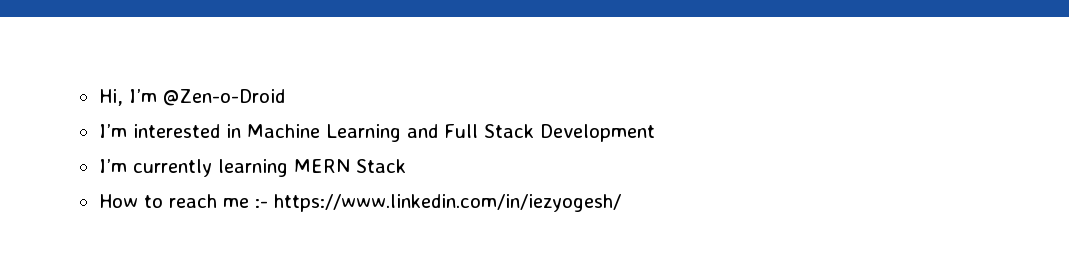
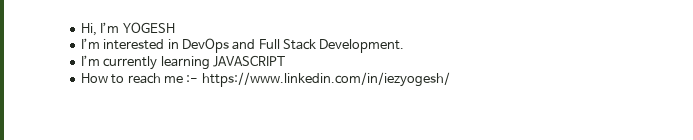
[162,89,285,106] @Zen-o-Droid -> [122,22,175,33] YOGESH
[246,124,401,142] Machine Learning -> [181,38,229,53] DevOps
[539,124,655,142] Development -> [319,39,405,53] Development.
[293,159,406,173] MERN Stack -> [212,55,285,67] JAVASCRIPT

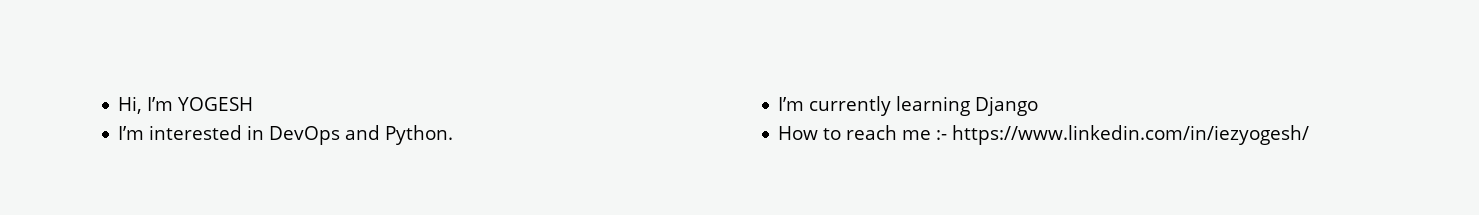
[258,39,405,53] Full Stack Development. -> [385,125,454,145] Python.
[212,55,285,67] JAVASCRIPT -> [975,96,1039,116] Django

